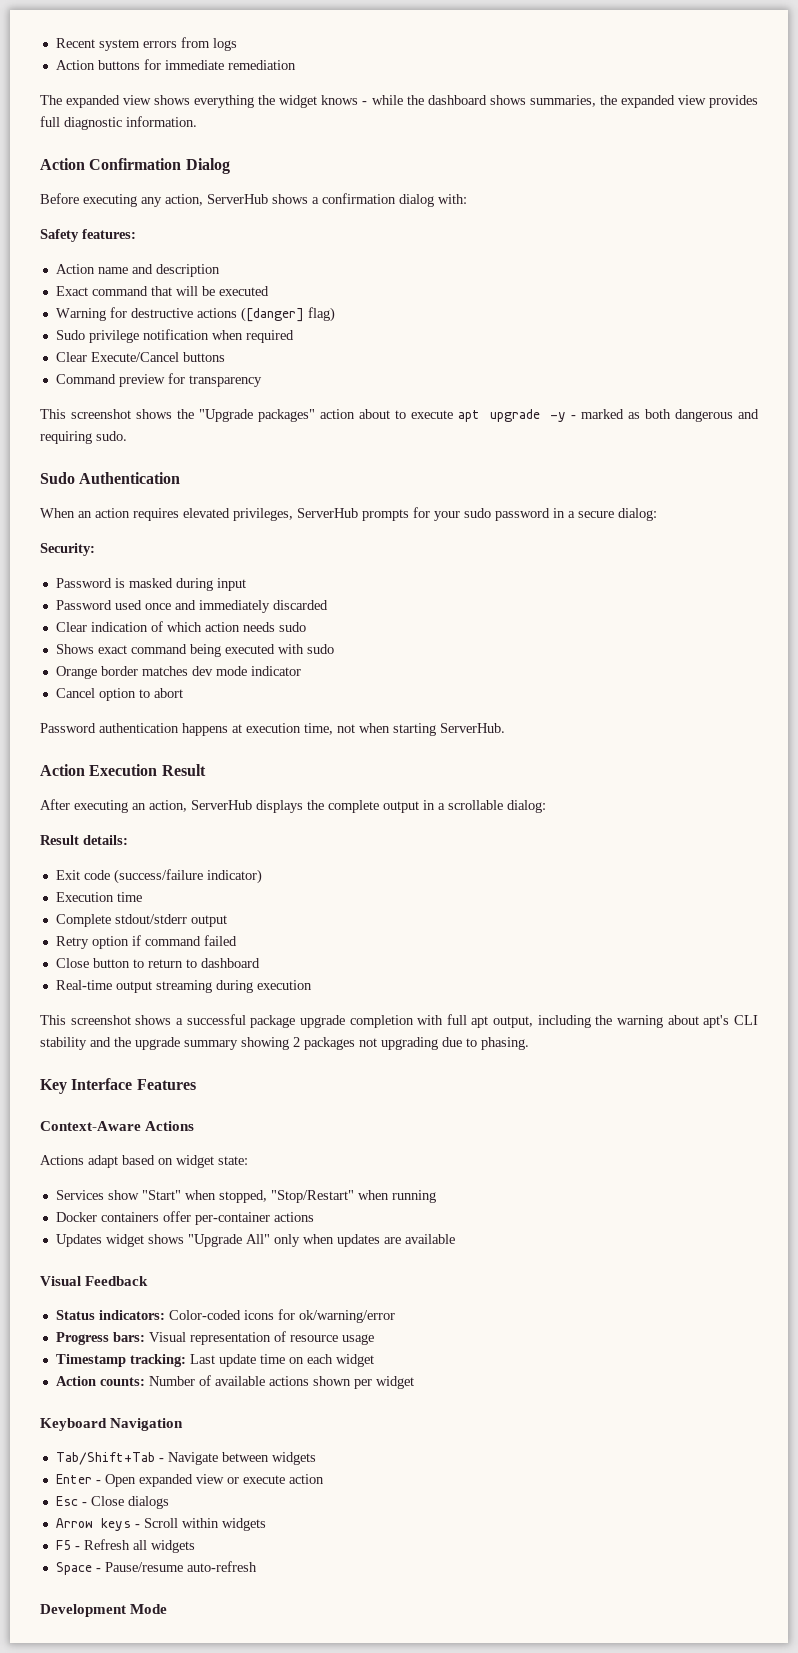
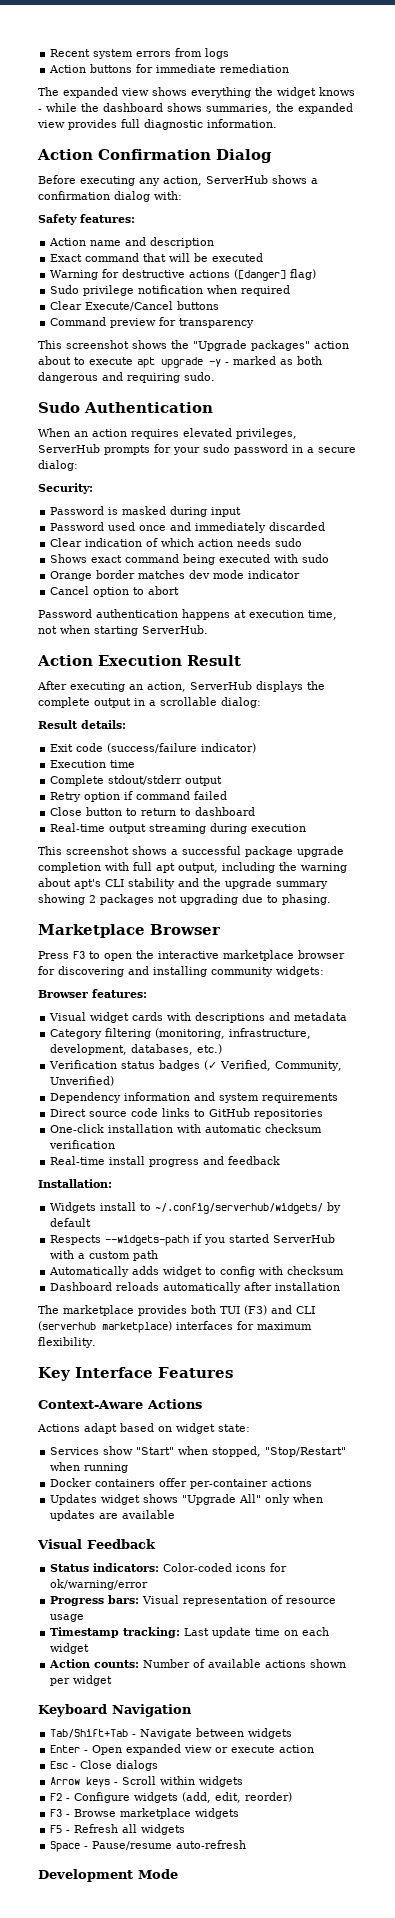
(529, 1043) none -> [38,924,221,938] [38,950,345,961] [38,966,324,977] [38,989,147,998] [49,1012,348,1023] [50,1028,312,1039] [50,1044,223,1055] [49,1060,343,1071] [50,1076,115,1086] [50,1092,339,1103] [50,1108,324,1119] [50,1124,323,1133] [49,1140,116,1149] [50,1156,281,1167] [38,1179,112,1188] [50,1202,342,1214] [50,1218,92,1227] [50,1234,336,1246] [50,1250,159,1261] [49,1266,345,1277] [50,1282,341,1293] [38,1305,315,1316] [38,1321,312,1333] [38,1337,96,1348] // Marketplace Browser // Press F3 to open the interactive marketplace browser for discovering and installing community widgets: // Browser features: // Visual widget cards with descriptions and metadata // Category filtering (monitoring, infrastructure, development, databases, etc.) // Verification status badges (✓ Verified, Community, Unverified) // Dependency information and system requirements // Direct source code links to GitHub repositories // One-click installation with automatic checksum verification // Real-time install progress and feedback // Installation: // Widgets install to ~/.config/serverhub/widgets/ by default // Respects --widgets-path if you started ServerHub with a custom path // Automatically adds widget to config with checksum // Dashboard reloads automatically after installation // The marketplace provides both TUI (F3) and CLI (serverhub marketplace) interfaces for maximum flexibility.
(266, 1524) none -> [50,1792,293,1803] [50,1808,240,1819] // F2 - Configure widgets (add, edit, reorder) // F3 - Browse marketplace widgets

